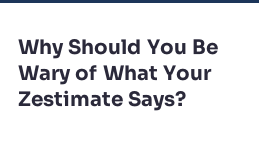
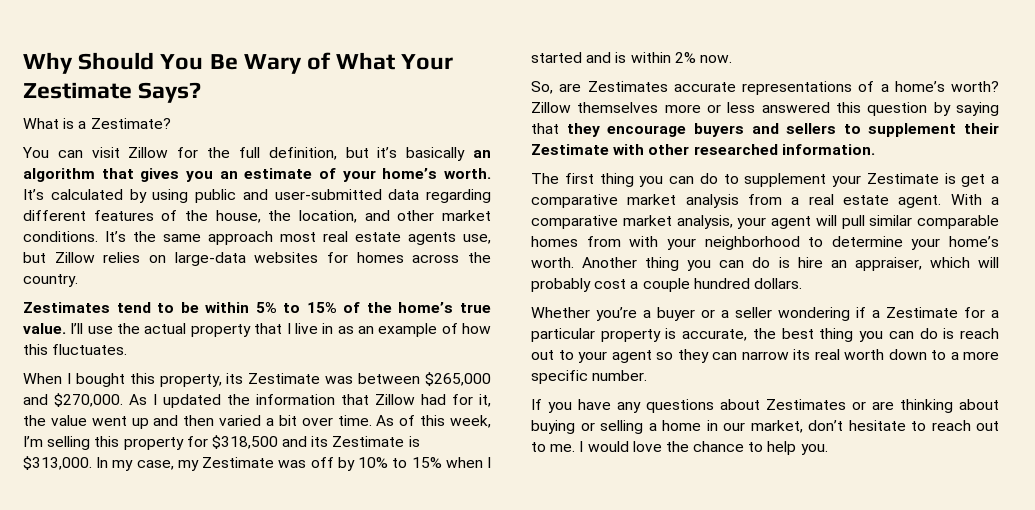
(187, 100) none -> [23,118,171,129] [22,147,491,161] [23,168,491,182] [23,189,491,203] [23,210,491,223] [23,231,491,245] [23,252,491,266] [23,274,78,287] [23,302,492,313] [23,323,491,337] [23,344,128,355] [23,372,492,387] [23,393,491,408] [23,415,491,429] [23,435,420,450] [23,456,491,471] [531,52,732,63] [531,81,999,95] [531,102,999,116] [531,123,999,137] [531,144,875,155] [531,173,999,187] [531,194,999,208] [531,215,999,229] [531,236,999,250] [531,257,999,271] [531,278,802,292] [531,307,999,321] [531,328,1000,342] [531,349,999,363] [531,370,648,384] [531,399,999,413] [531,420,999,434] [531,441,828,455] // What is a Zestimate? // You can visit Zillow for the full definition, but it’s basically an algorithm that gives you an estimate of your home’s worth. It’s calculated by using public and user-submitted data regarding different features of the house, the location, and other market conditions. It’s the same approach most real estate agents use, but Zillow relies on large-data websites for homes across the country. // Zestimates tend to be within 5% to 15% of the home’s true value. I’ll use the actual property that I live in as an example of how this fluctuates. // When I bought this property, its Zestimate was between $265,000 and $270,000. As I updated the information that Zillow had for it, the value went up and then varied a bit over time. As of this week, I’m selling this property for $318,500 and its Zestimate is $313,000. In my case, my Zestimate was off by 10% to 15% when I started and is within 2% now. // So, are Zestimates accurate representations of a home’s worth? Zillow themselves more or less answered this question by saying that they encourage buyers and sellers to supplement their Zestimate with other researched information. // The first thing you can do to supplement your Zestimate is get a comparative market analysis from a real estate agent. With a comparative market analysis, your agent will pull similar comparable homes from with your neighborhood to determine your home’s worth. Another thing you can do is hire an appraiser, which will probably cost a couple hundred dollars. // Whether you’re a buyer or a seller wondering if a Zestimate for a particular property is accurate, the best thing you can do is reach out to your agent so they can narrow its real worth down to a more specific number. // If you have any questions about Zestimates or are thinking about buying or selling a home in our market, don’t hesitate to reach out to me. I would love the chance to help you.

